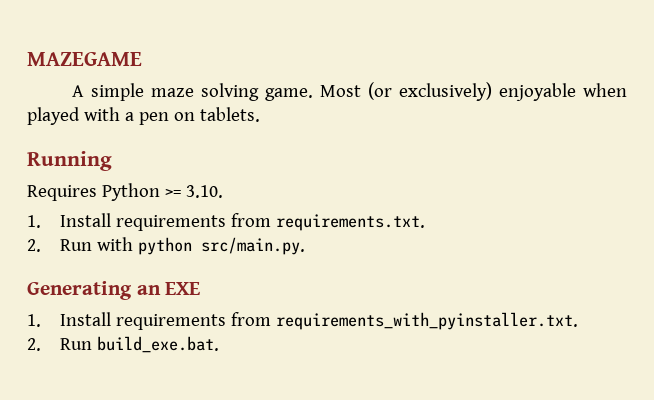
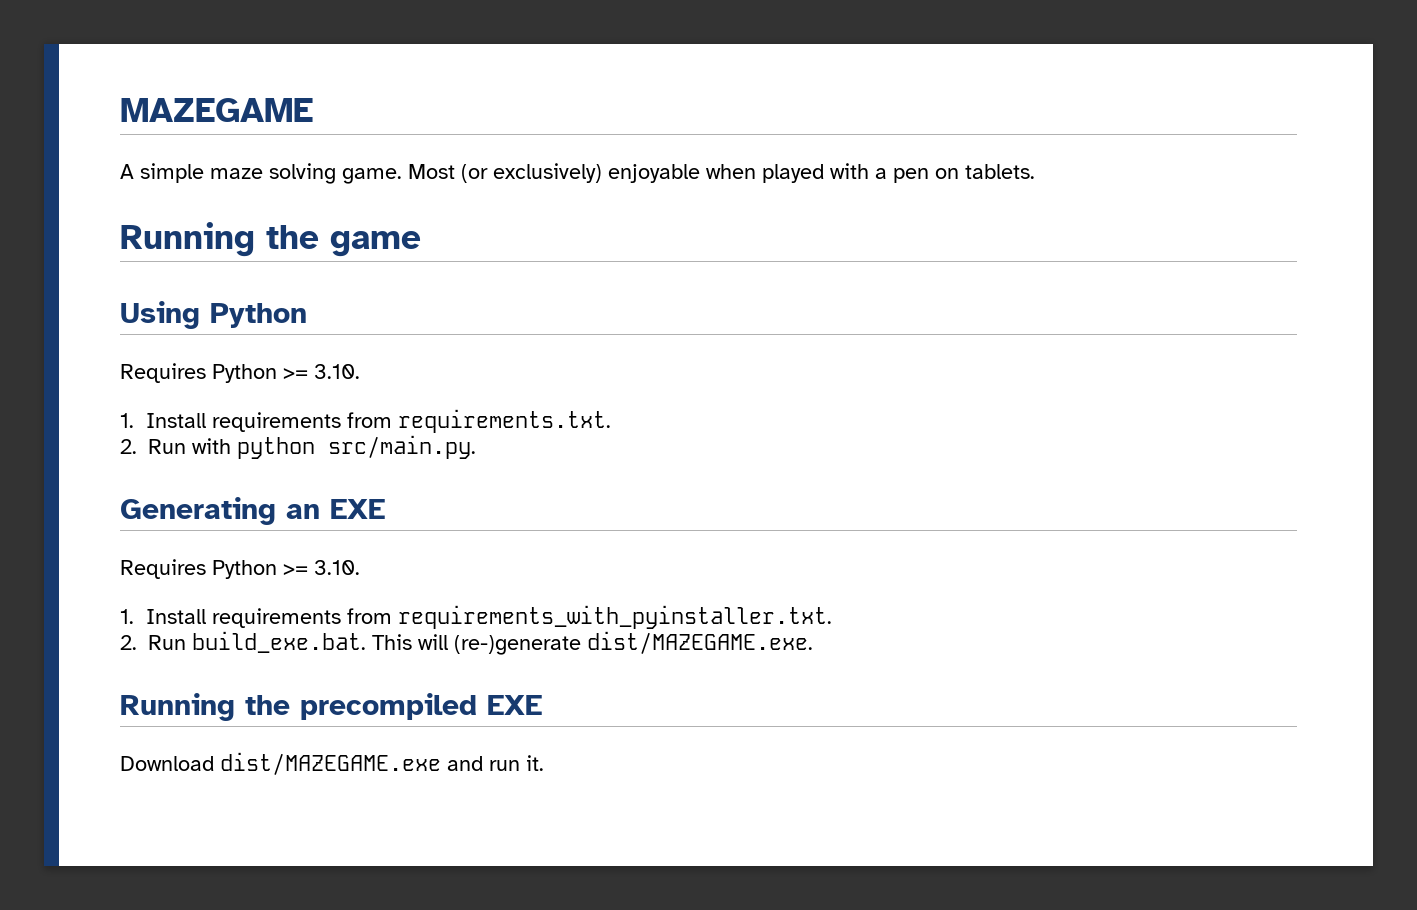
(112, 161) none -> [266,225,421,257] [120,301,307,329] the game // Using Python
(201, 288) none -> [120,559,360,579] // Requires Python >= 3.10.
(219, 344) none -> [372,631,813,655] [120,693,542,721] [120,752,544,775] This will (re-)generate dist/MAZEGAME.exe. // Running the precompiled EXE // Download dist/MAZEGAME.exe and run it.

